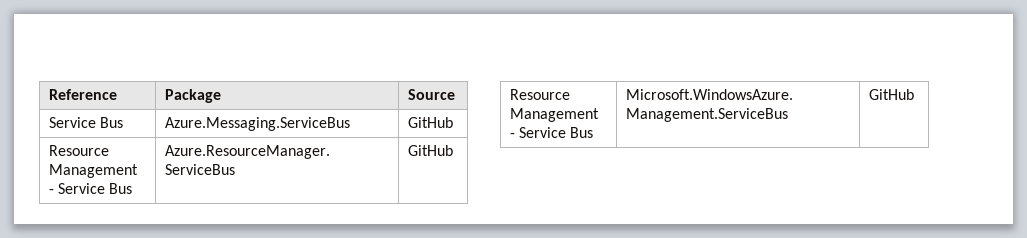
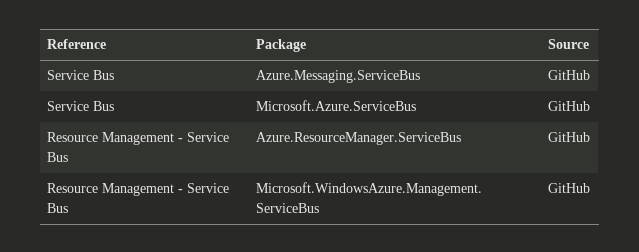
(454, 122) none -> [46,101,114,111] [255,100,416,111] [547,101,590,111] // Service Bus | Microsoft.Azure.ServiceBus | GitHub

